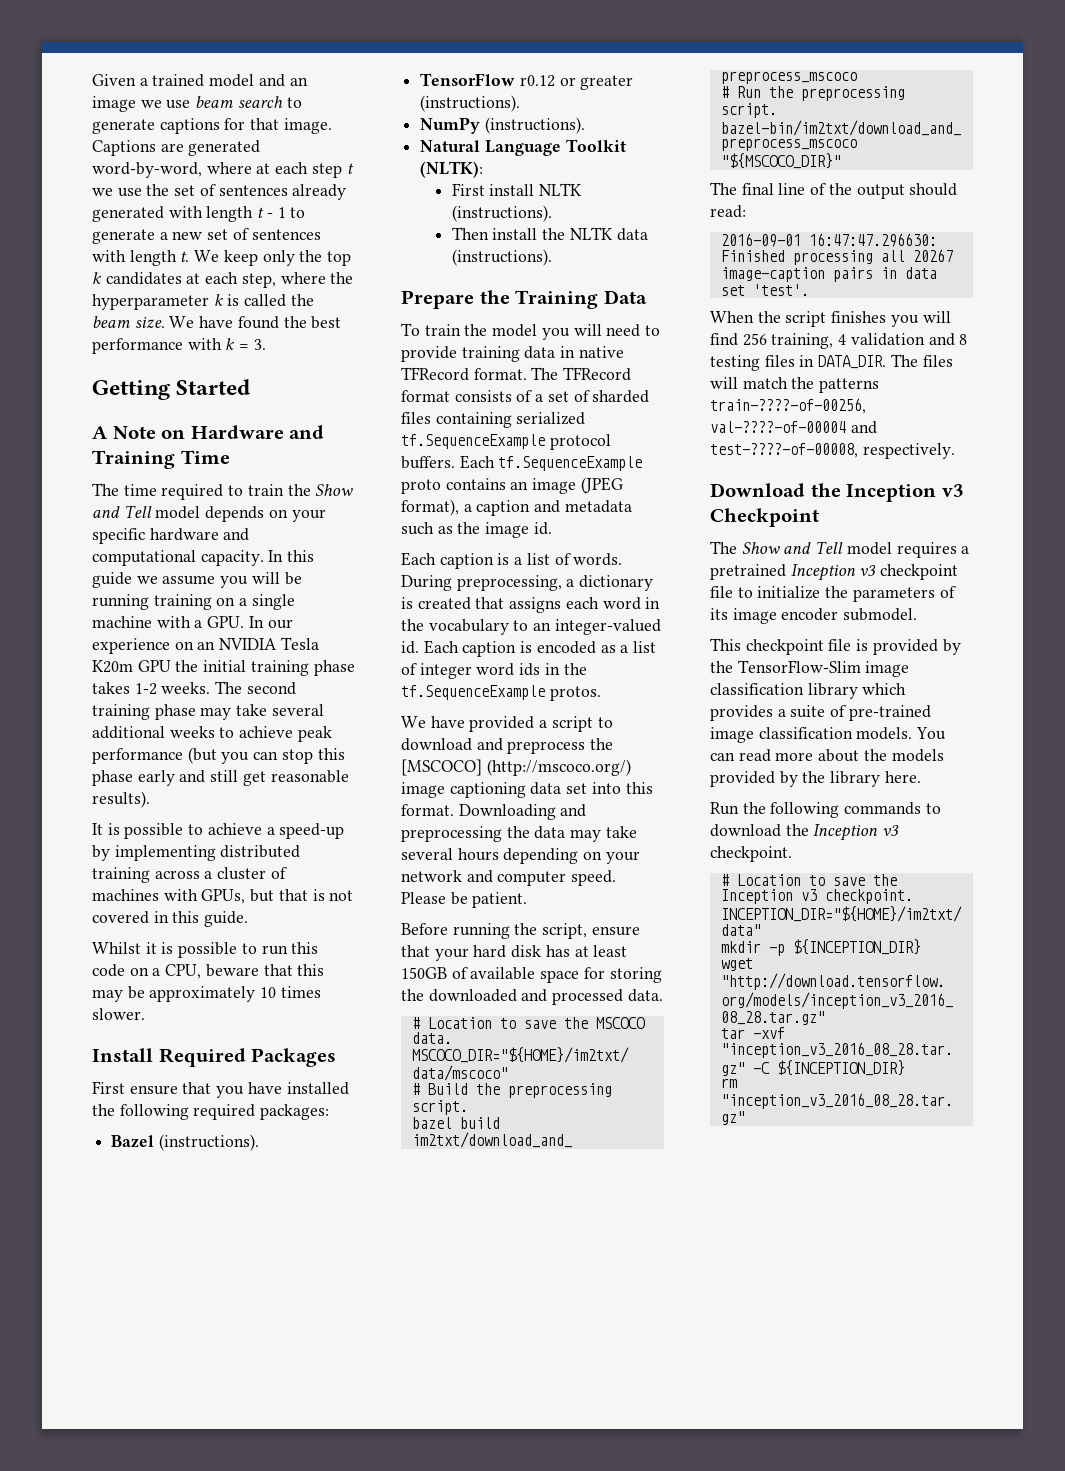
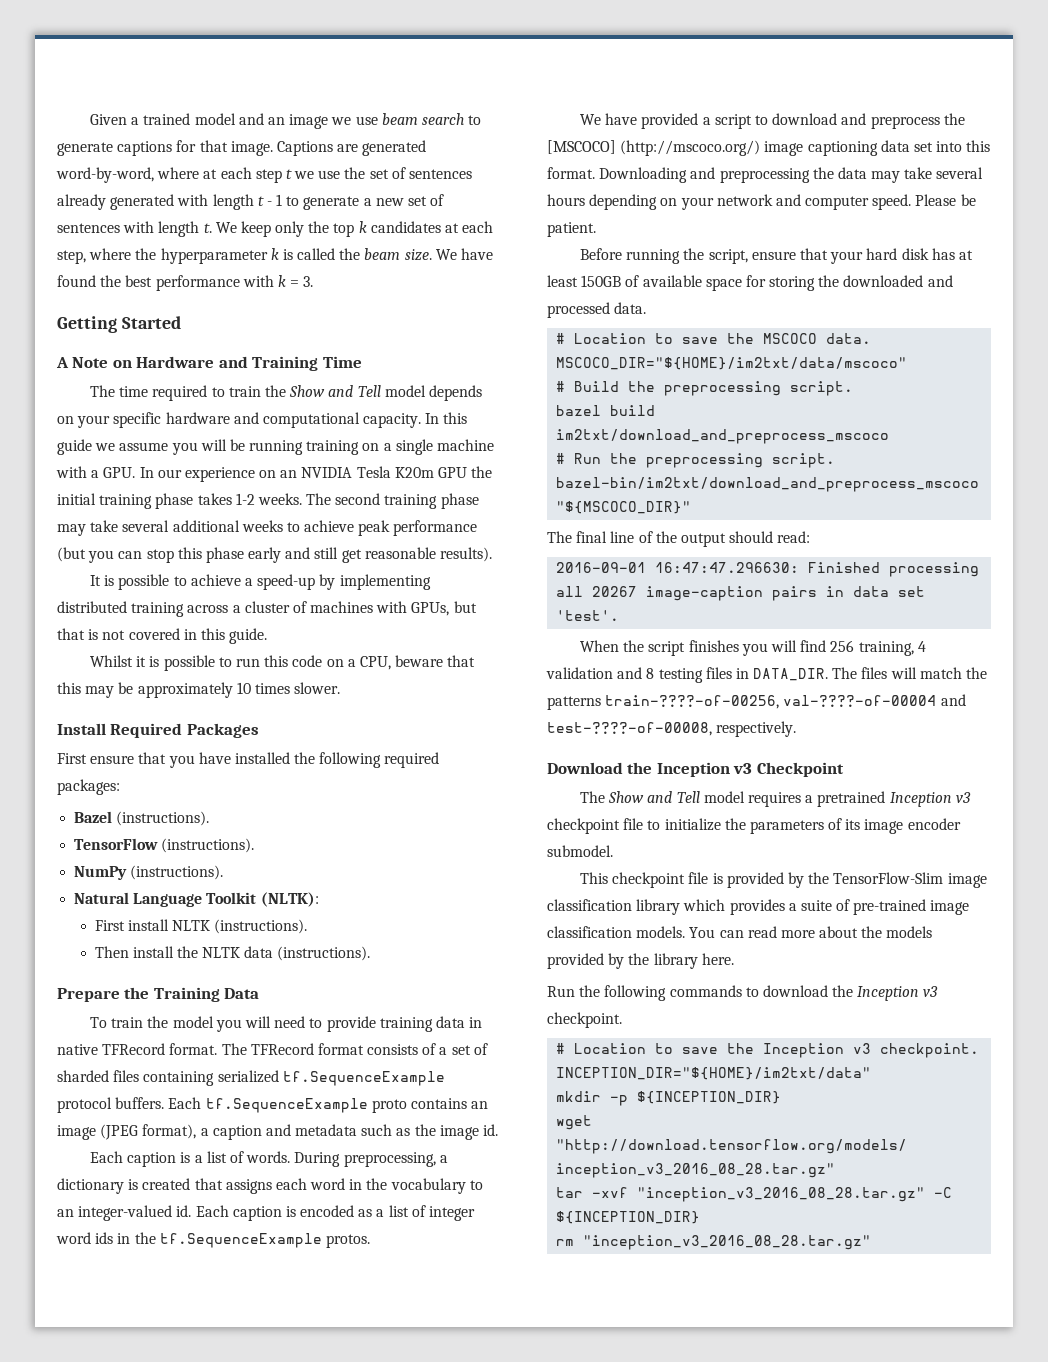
[519,75,634,90] r0.12 or greater -> (159, 844) none

